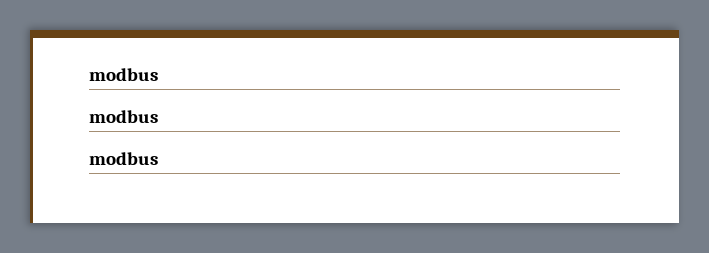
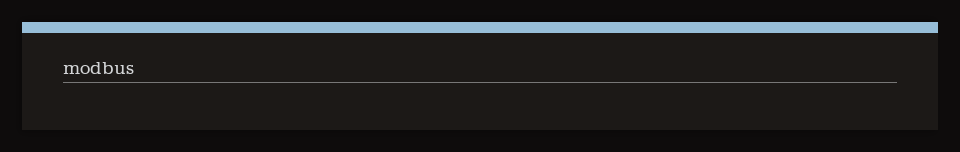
[89,68,158,81] [89,110,158,123] [89,152,158,165] modbus // modbus // modbus -> [63,62,134,74] modbus

